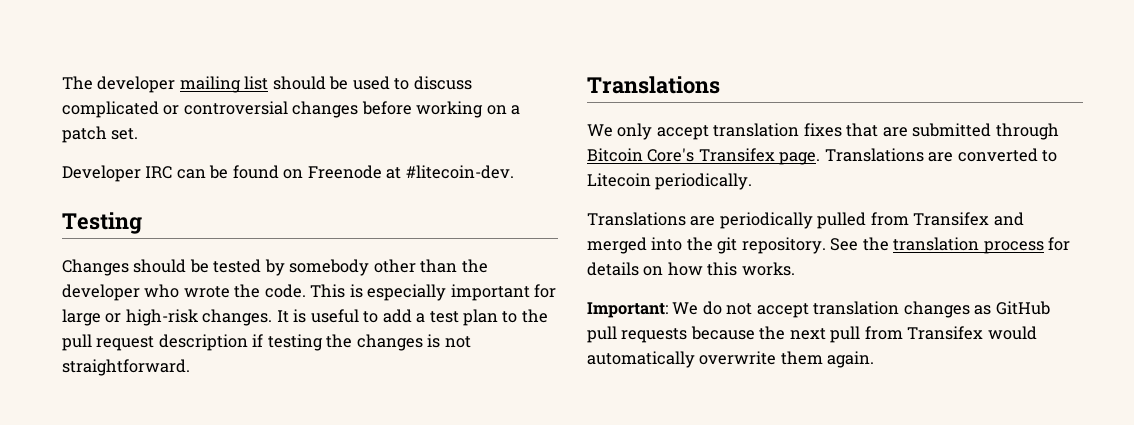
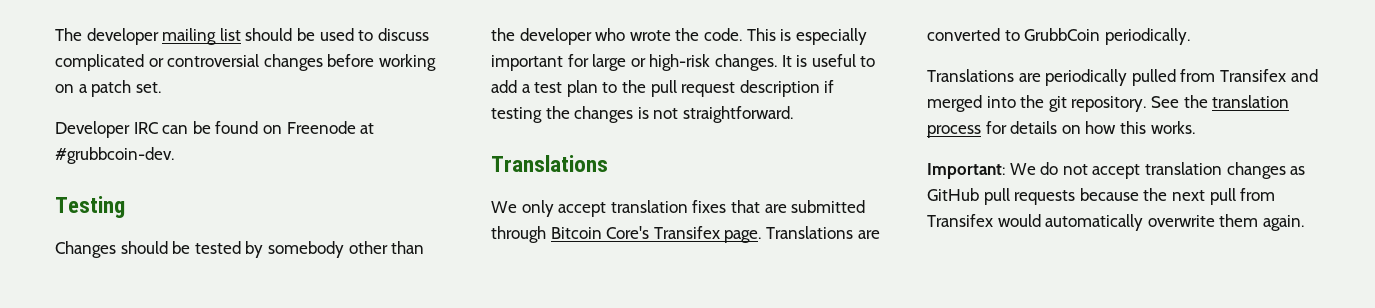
[405,165,514,179] #litecoin-dev. -> [55,147,174,164] #grubbcoin-dev.
[587,173,651,187] Litecoin -> [1024,28,1101,41] GrubbCoin

